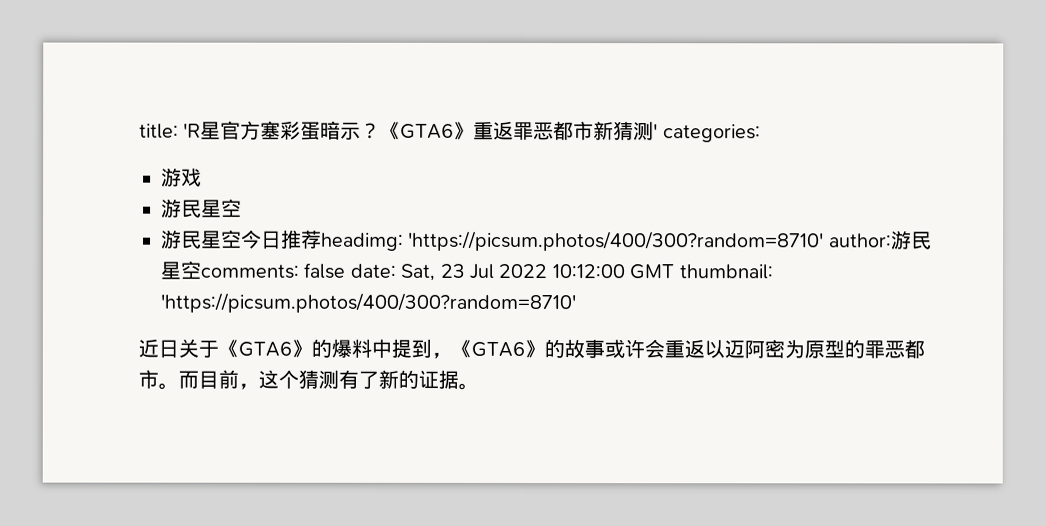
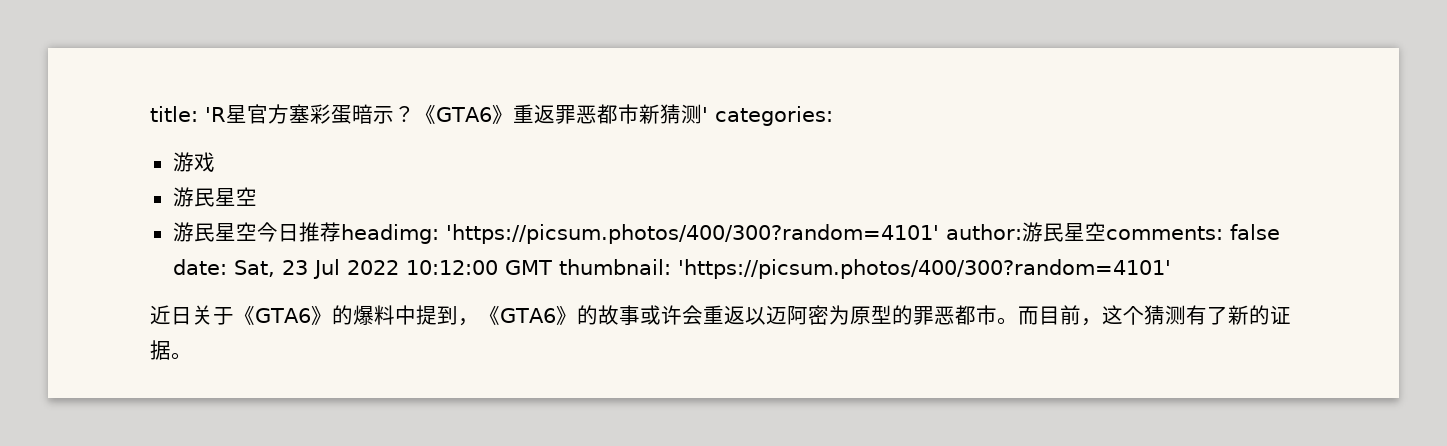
[408,230,825,252] 'https://picsum.photos/400/300?random=8710' -> [445,224,939,244] 'https://picsum.photos/400/300?random=4101'
[160,292,576,314] 'https://picsum.photos/400/300?random=8710' -> [677,259,1171,279] 'https://picsum.photos/400/300?random=4101'

